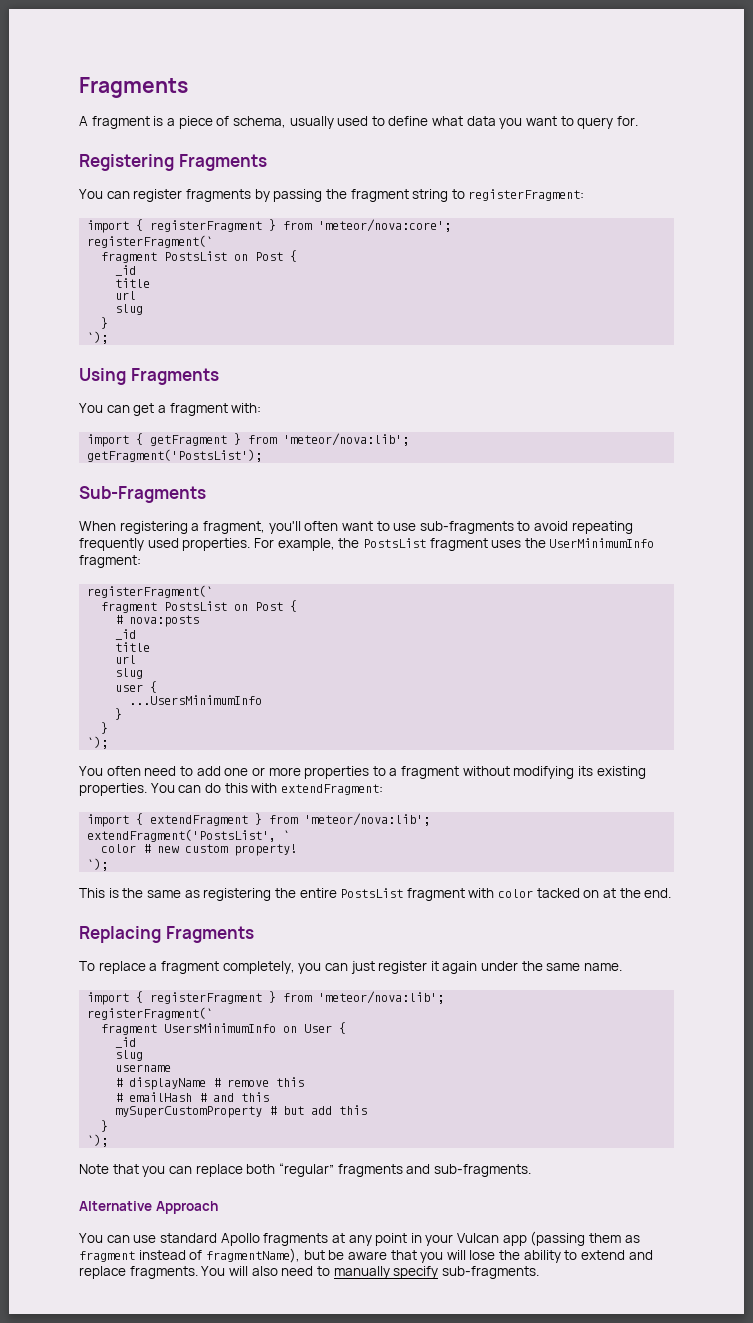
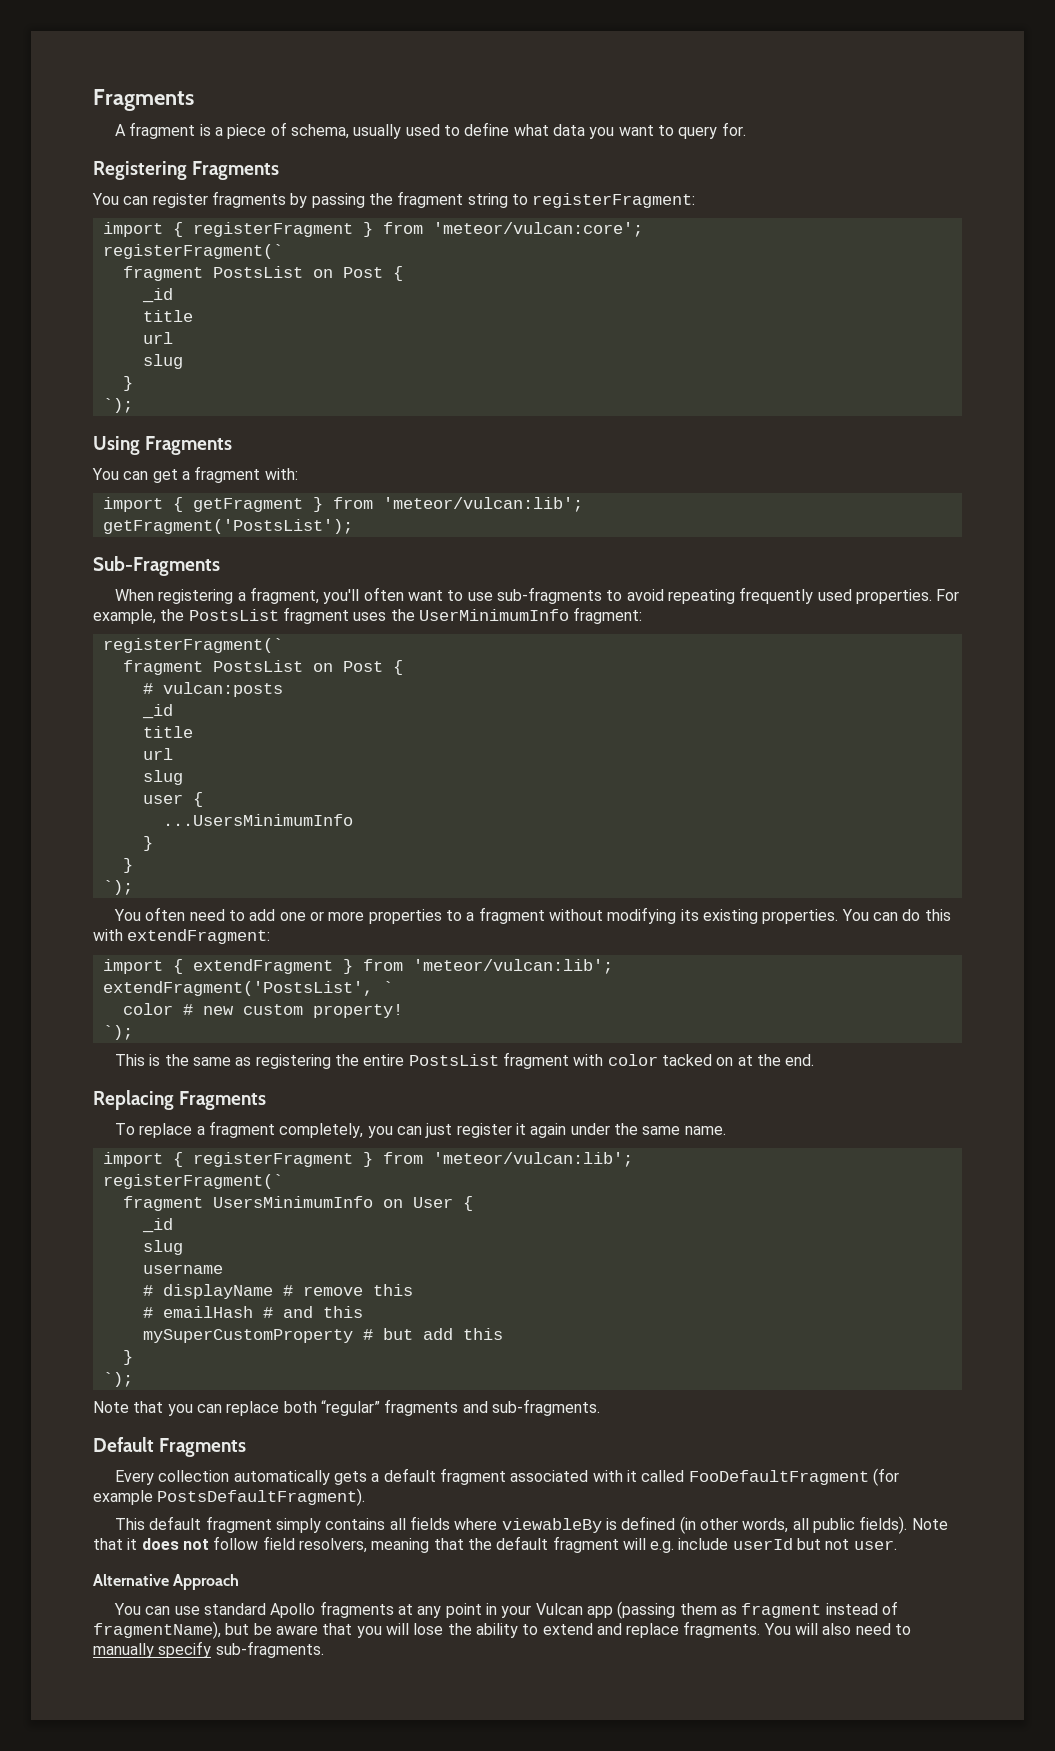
[318,219,452,232] 'meteor/nova:core'; -> [432,222,643,237] 'meteor/vulcan:core';
[283,433,410,446] 'meteor/nova:lib'; -> [382,497,583,512] 'meteor/vulcan:lib';
[129,615,200,627] nova:posts -> [162,682,283,697] vulcan:posts
[304,813,431,826] 'meteor/nova:lib'; -> [412,959,613,974] 'meteor/vulcan:lib';
[318,991,445,1004] 'meteor/nova:lib'; -> [432,1152,633,1167] 'meteor/vulcan:lib';
(531, 1170) none -> [93,1437,247,1457] [115,1468,900,1486] [93,1488,366,1506] [115,1516,948,1534] [93,1536,897,1553] // Default Fragments // Every collection automatically gets a default fragment associated with it called FooDefaultFragment (for example PostsDefaultFragment). // This default fragment simply contains all fields where viewableBy is defined (in other words, all public fields). Note that it does not follow field resolvers, meaning that the default fragment will e.g. include userId but not user.

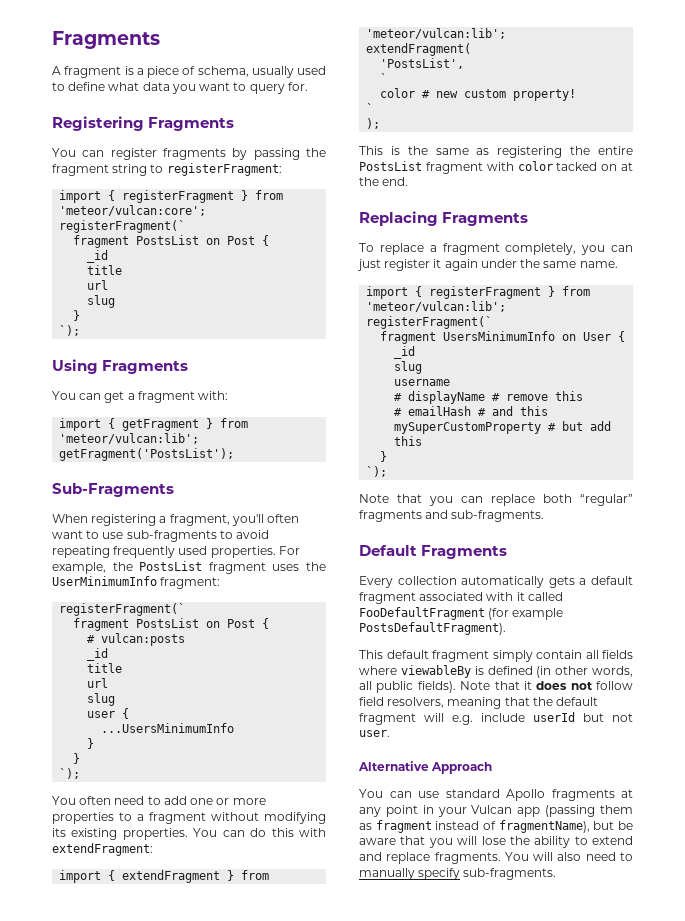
[102,981,373,996] extendFragment('PostsList', -> [366,43,472,56] [380,58,465,69] extendFragment( // 'PostsList', //
[102,1025,133,1040] `); -> [366,103,374,113] [366,118,381,129] ` // );
[325,1518,386,1530] contains -> [536,650,582,659] contain

